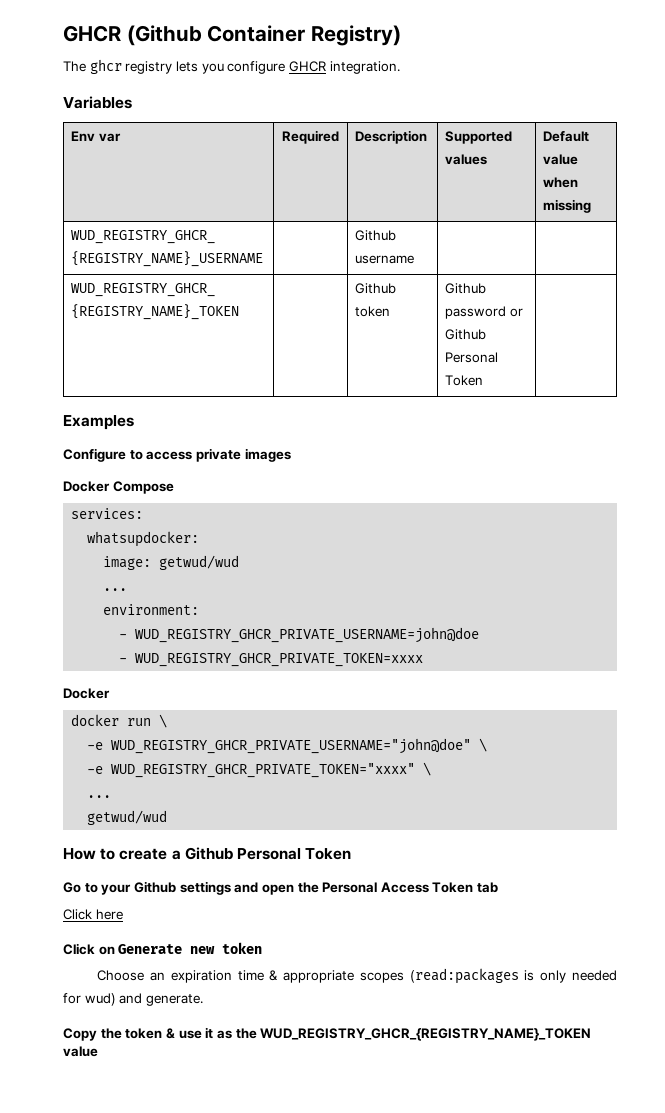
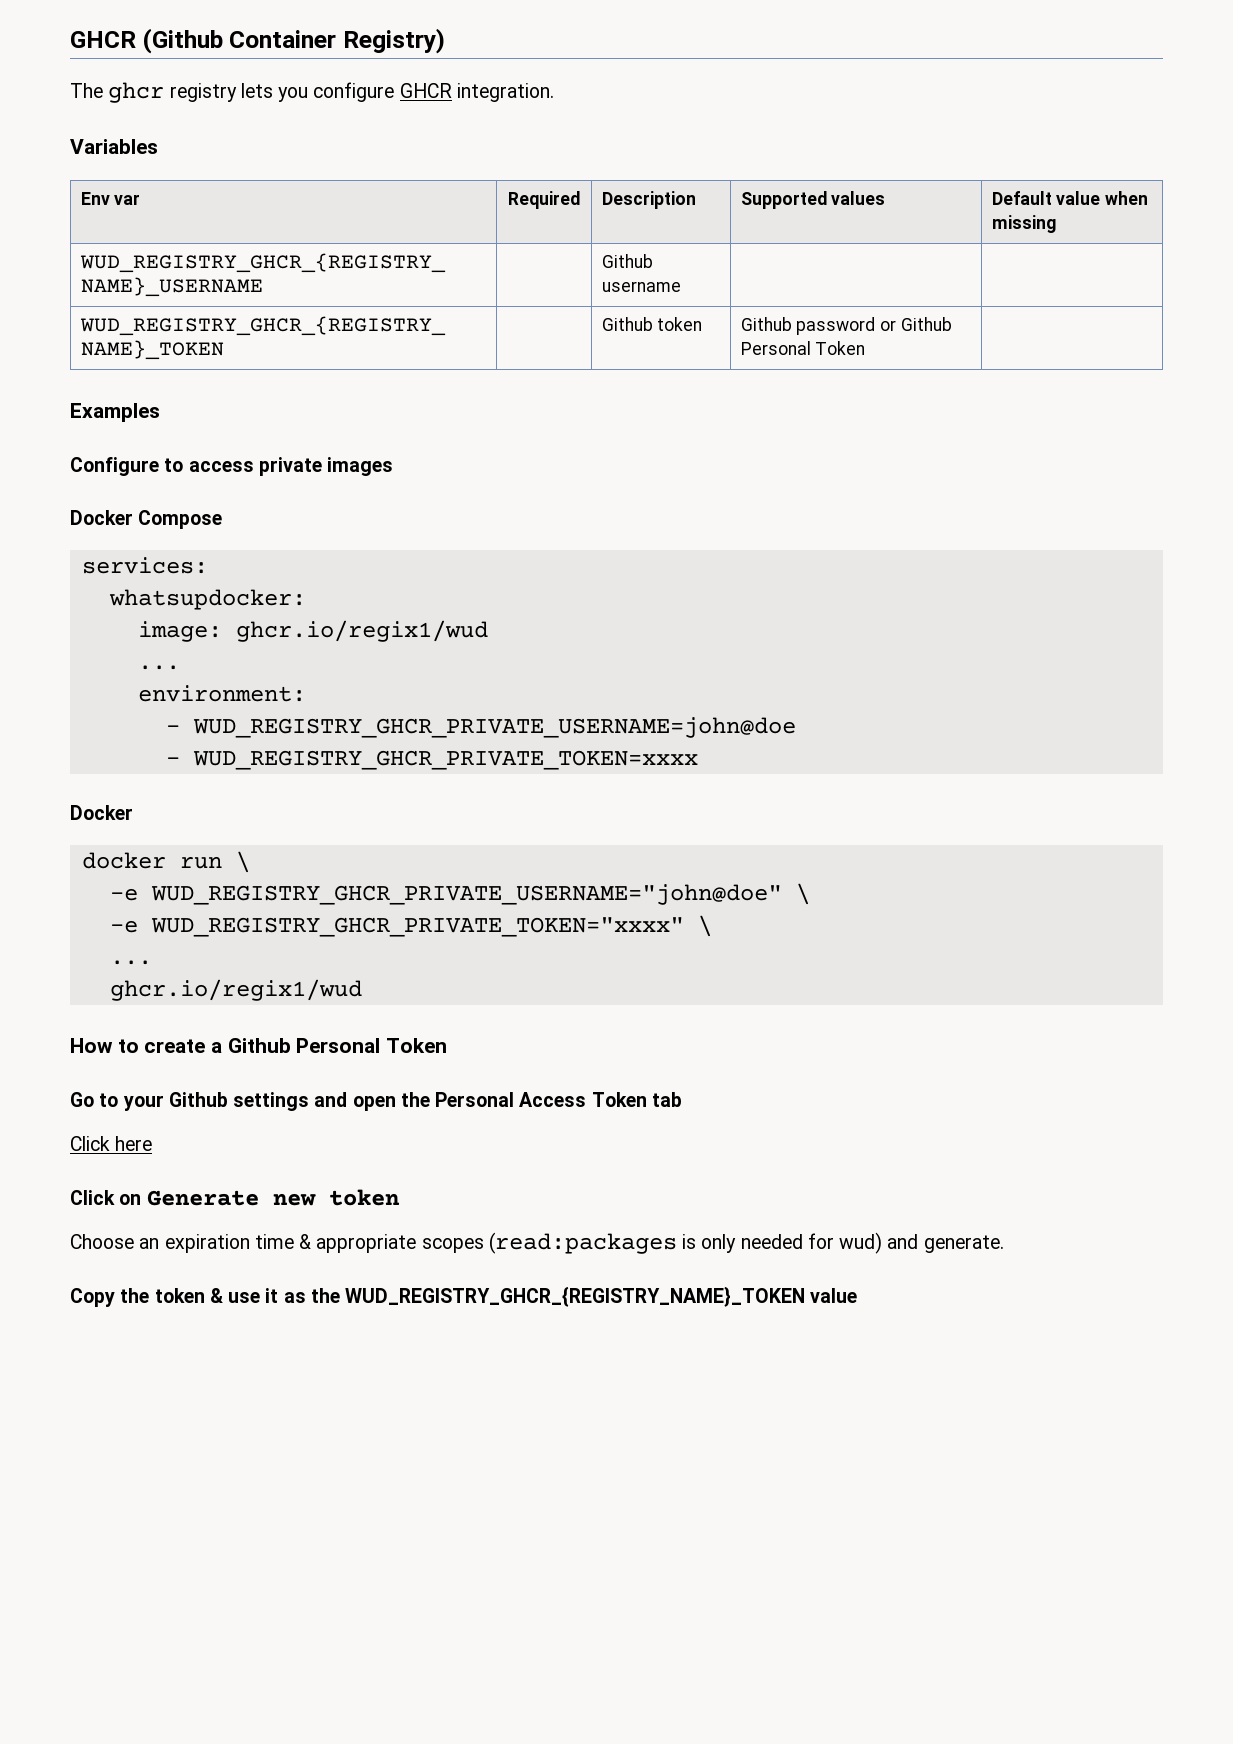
[159,555,240,570] getwud/wud -> [235,620,488,642] ghcr.io/regix1/wud
[87,810,168,825] getwud/wud -> [109,979,362,1001] ghcr.io/regix1/wud

